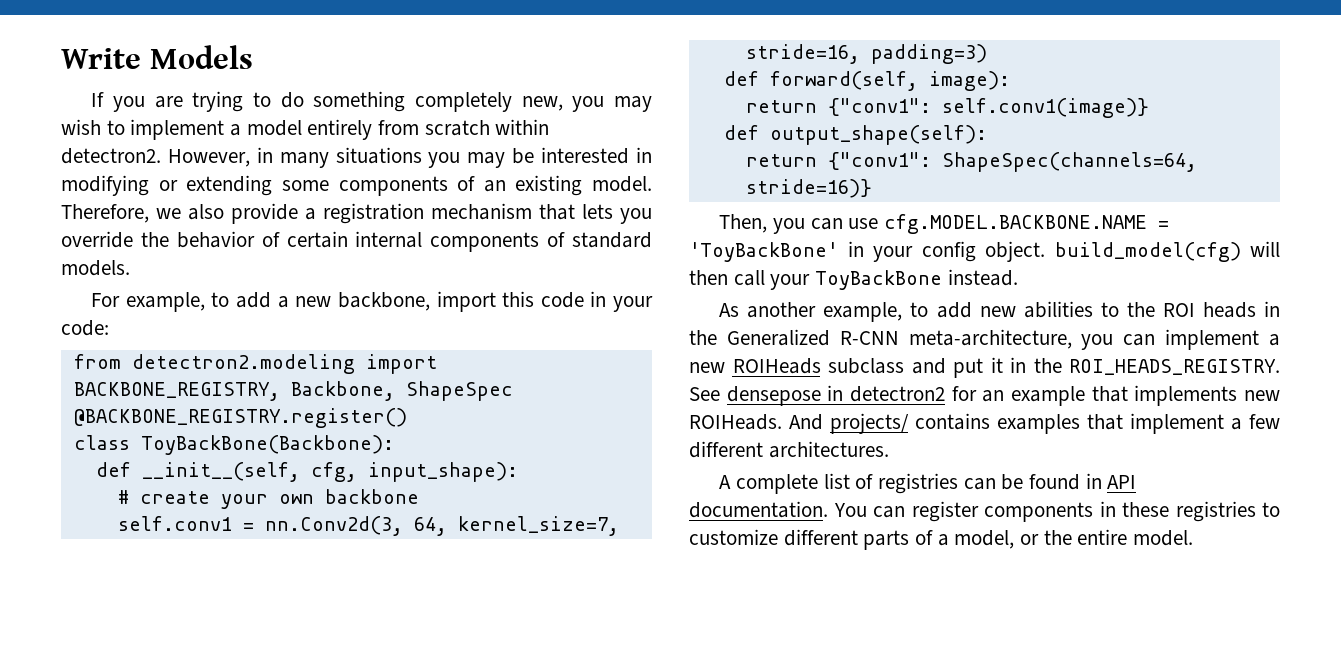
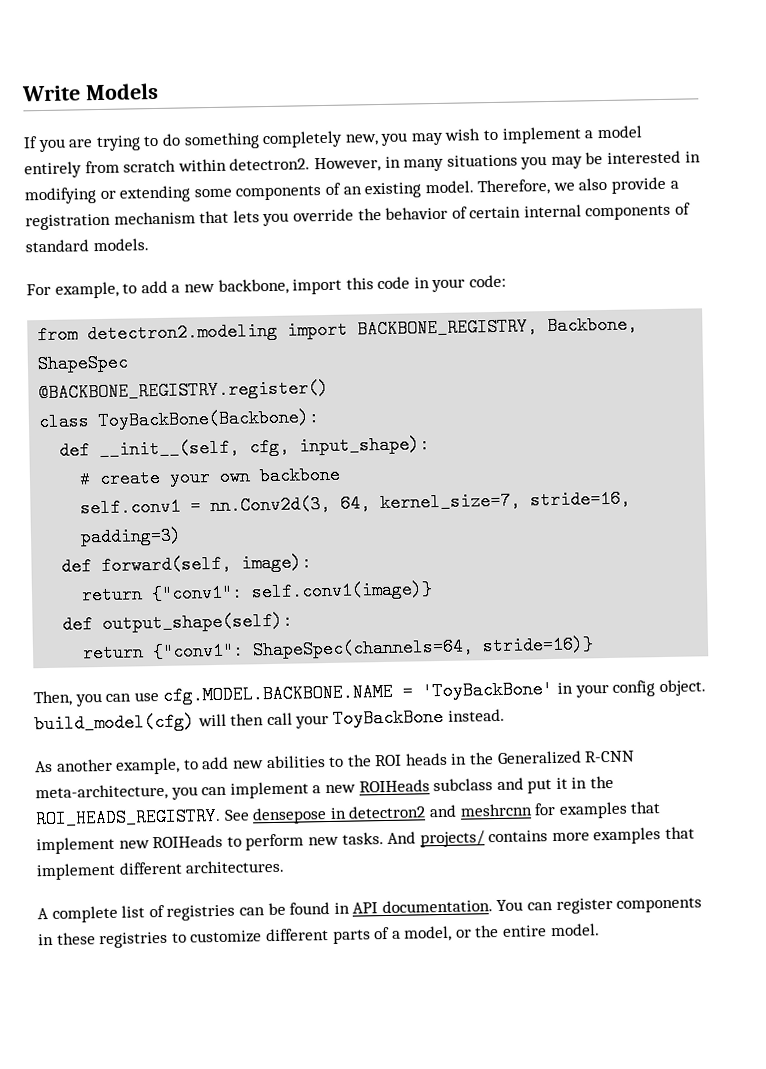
[951,385,1280,406] [689,414,782,430] for an example that implements new ROIHeads. -> [428,801,662,819] [36,832,384,855] and meshrcnn for examples that implement new ROIHeads to perform new tasks.
[997,413,1280,434] examples that implement a few -> [551,826,696,845] [36,862,116,881] more examples that implement

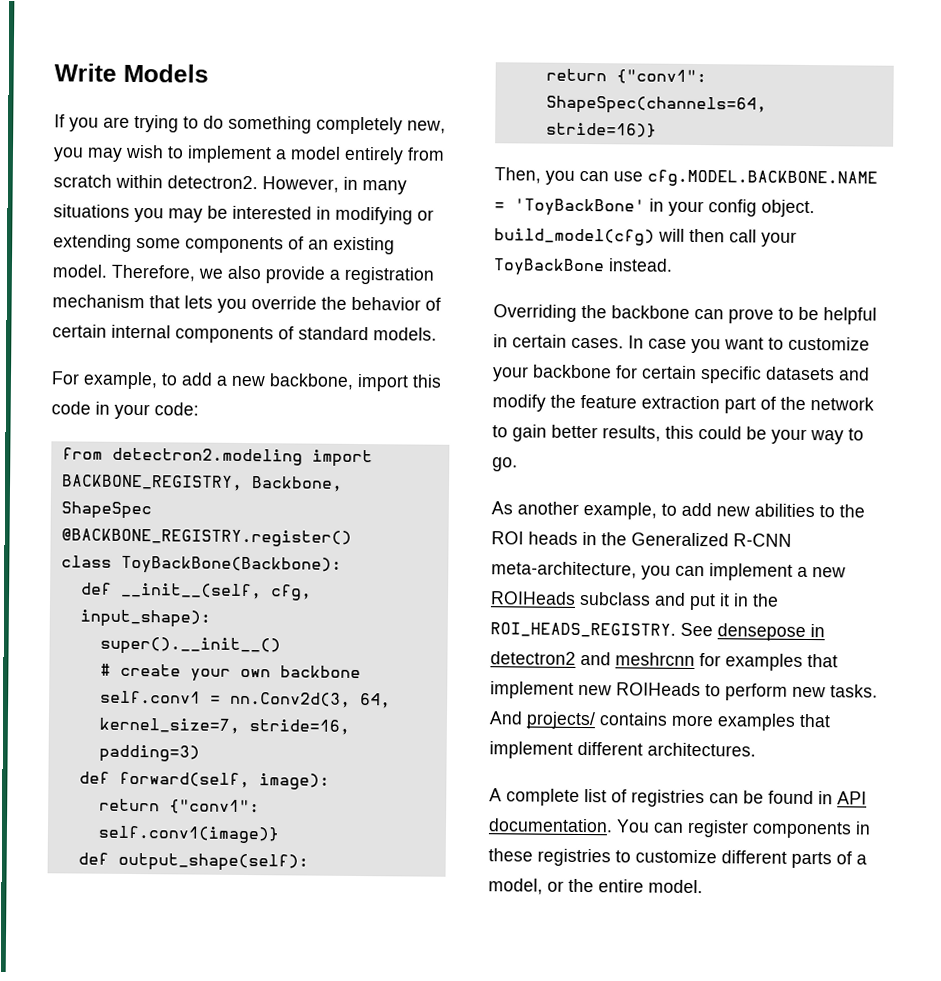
(431, 445) none -> [99,636,281,656] // super().__init__()
(505, 715) none -> [493,304,877,325] [493,334,870,354] [492,364,870,384] [492,394,874,414] [492,424,864,445] [492,457,518,472] // Overriding the backbone can prove to be helpful in certain cases. In case you want to customize your backbone for certain specific datasets and modify the feature extraction part of the network to gain better results, this could be your way to go.

